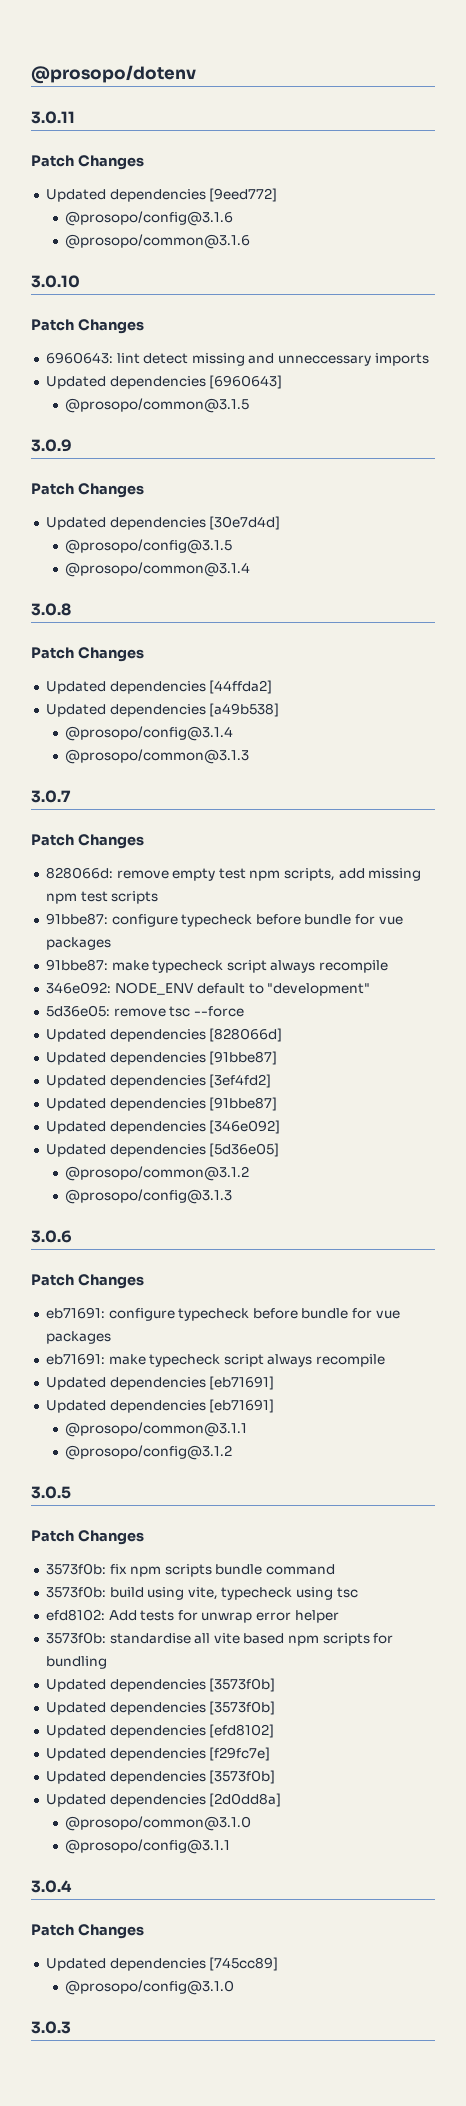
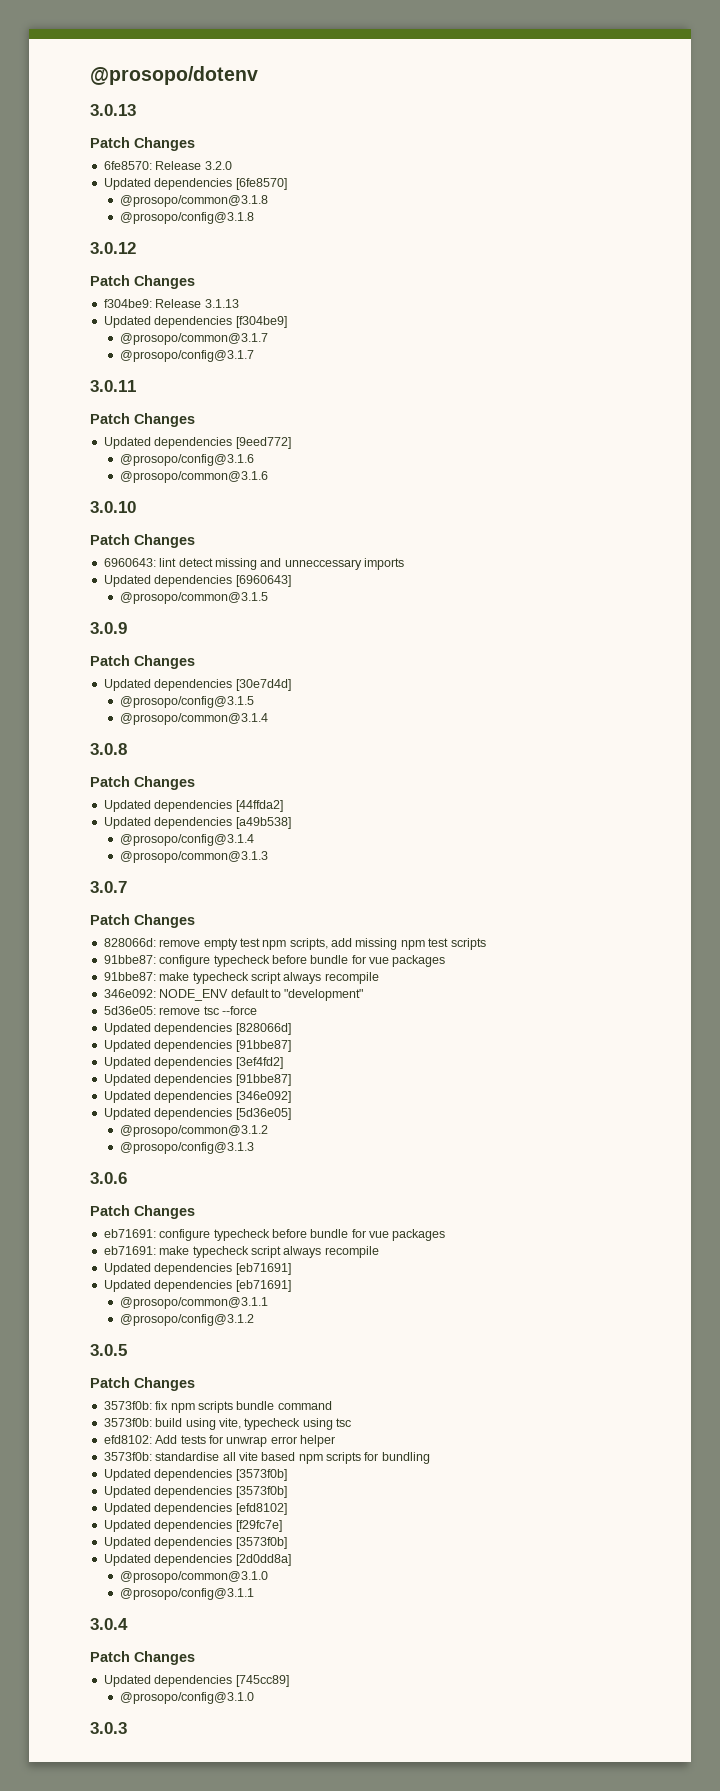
(196, 74) none -> [90,104,136,116] [90,137,195,151] [103,161,232,170] [103,178,287,190] [119,195,268,207] [119,212,254,224] [90,242,136,254] [90,275,195,289] [103,299,239,308] [103,316,287,328] [119,333,268,345] [119,350,254,362] // 3.0.13 // Patch Changes // 6fe8570: Release 3.2.0 // Updated dependencies [6fe8570] // @prosopo/common@3.1.8 // @prosopo/config@3.1.8 // 3.0.12 // Patch Changes // f304be9: Release 3.1.13 // Updated dependencies [f304be9] // @prosopo/common@3.1.7 // @prosopo/config@3.1.7

